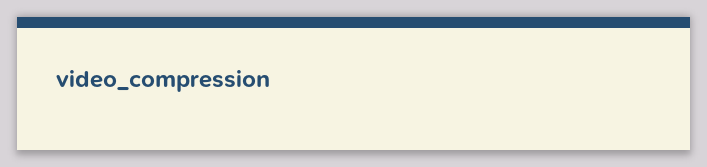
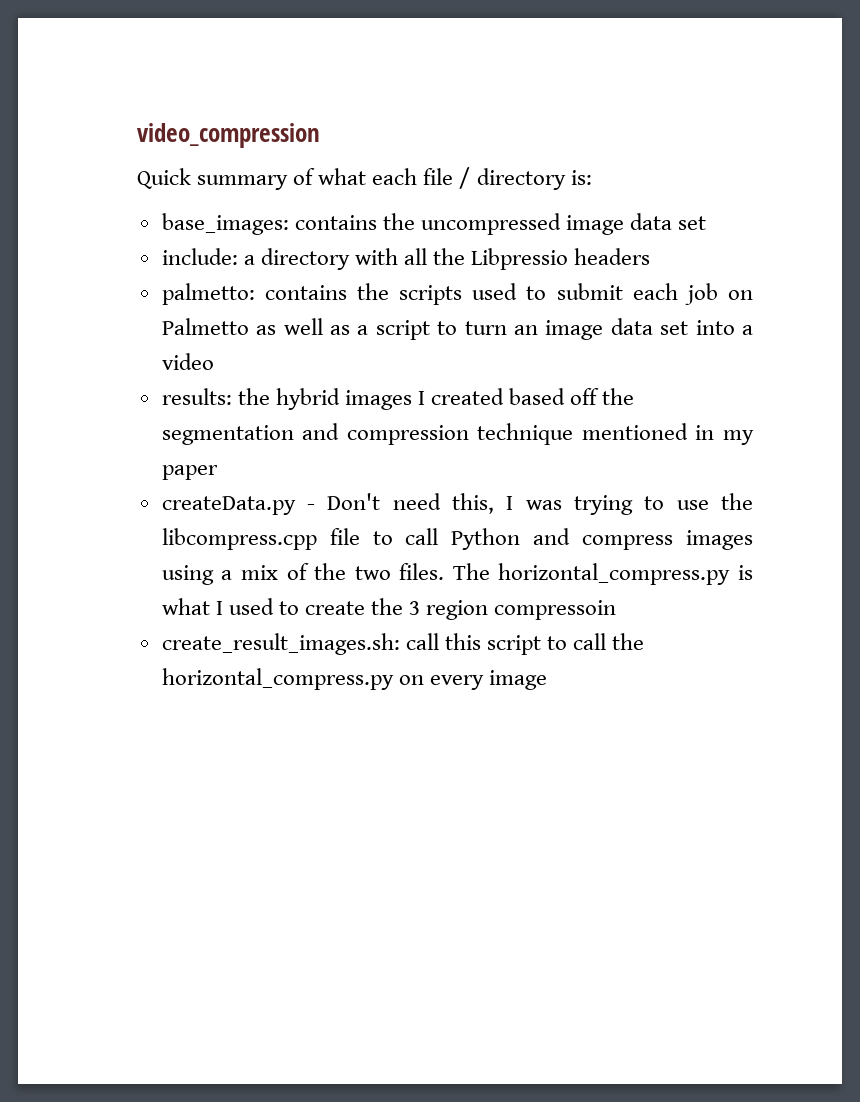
(270, 81) none -> [137,167,592,190] [161,213,707,235] [161,248,651,270] [161,283,753,305] [161,318,753,340] [161,353,214,370] [161,388,635,410] [161,423,754,445] [161,465,218,480] [161,493,753,515] [161,528,753,550] [161,563,754,585] [161,598,617,620] [161,633,645,655] [161,668,547,690] // Quick summary of what each file / directory is: // base_images: contains the uncompressed image data set // include: a directory with all the Libpressio headers // palmetto: contains the scripts used to submit each job on Palmetto as well as a script to turn an image data set into a video // results: the hybrid images I created based off the segmentation and compression technique mentioned in my paper // createData.py - Don't need this, I was trying to use the libcompress.cpp file to call Python and compress images using a mix of the two files. The horizontal_compress.py is what I used to create the 3 region compressoin // create_result_images.sh: call this script to call the horizontal_compress.py on every image

